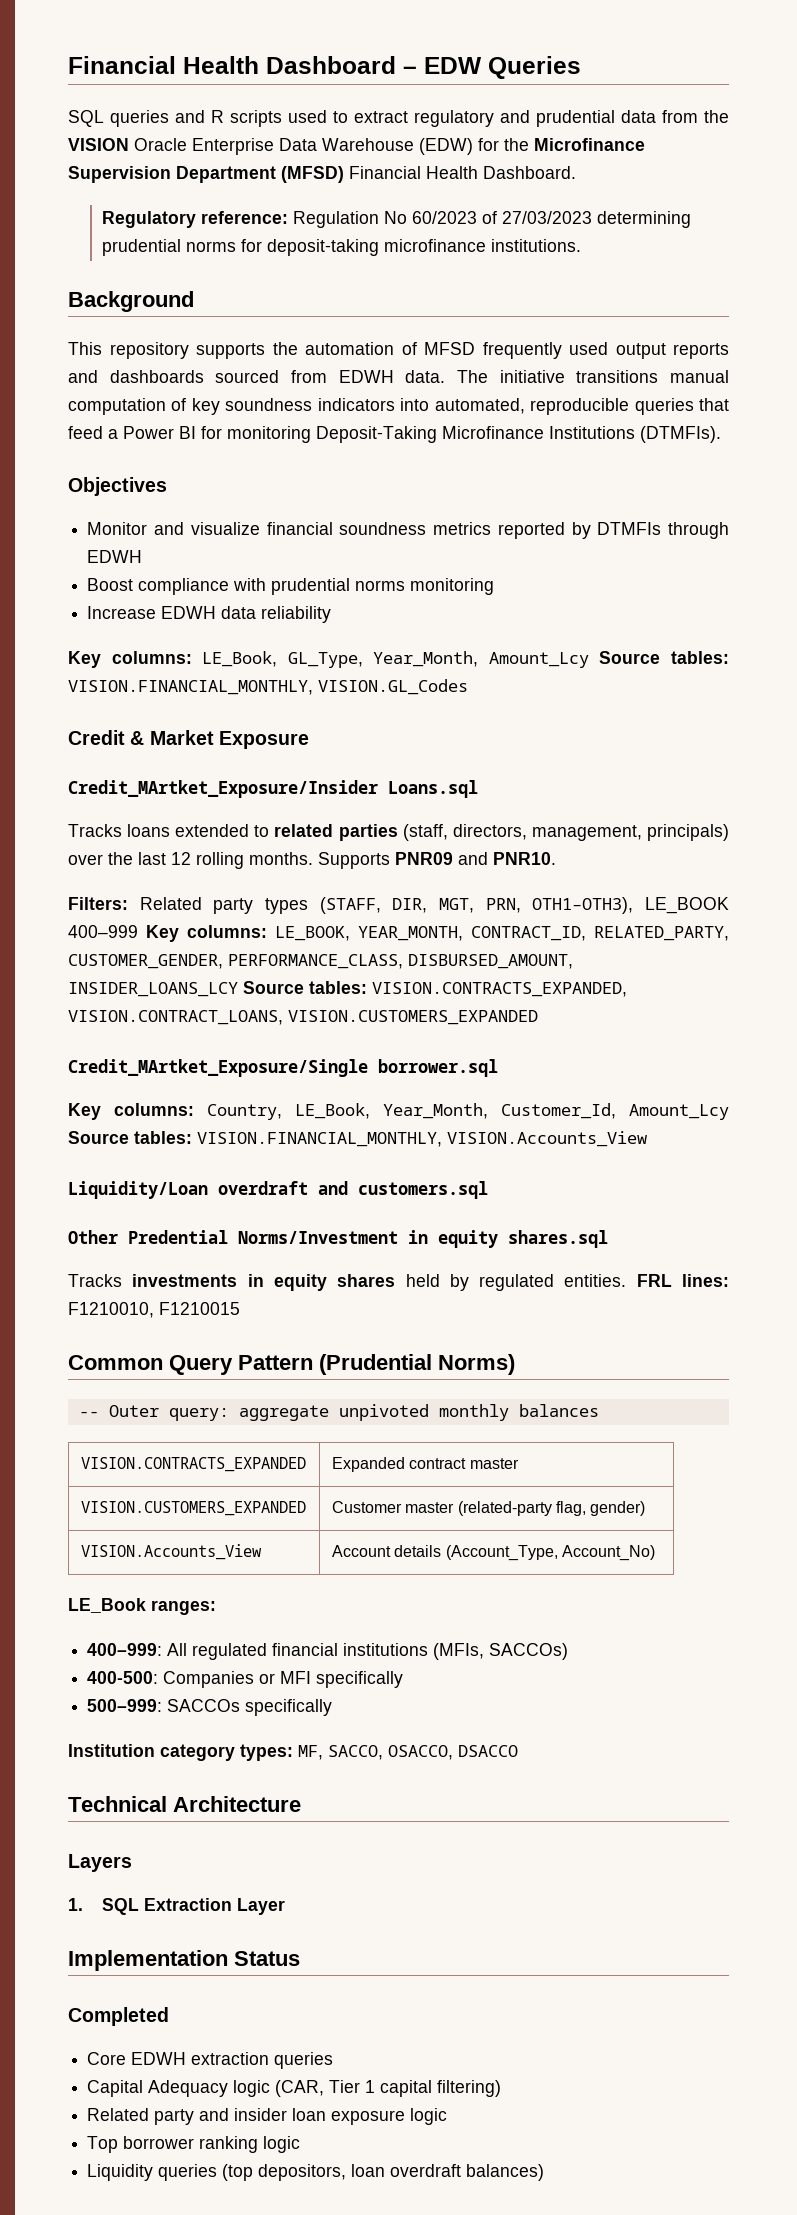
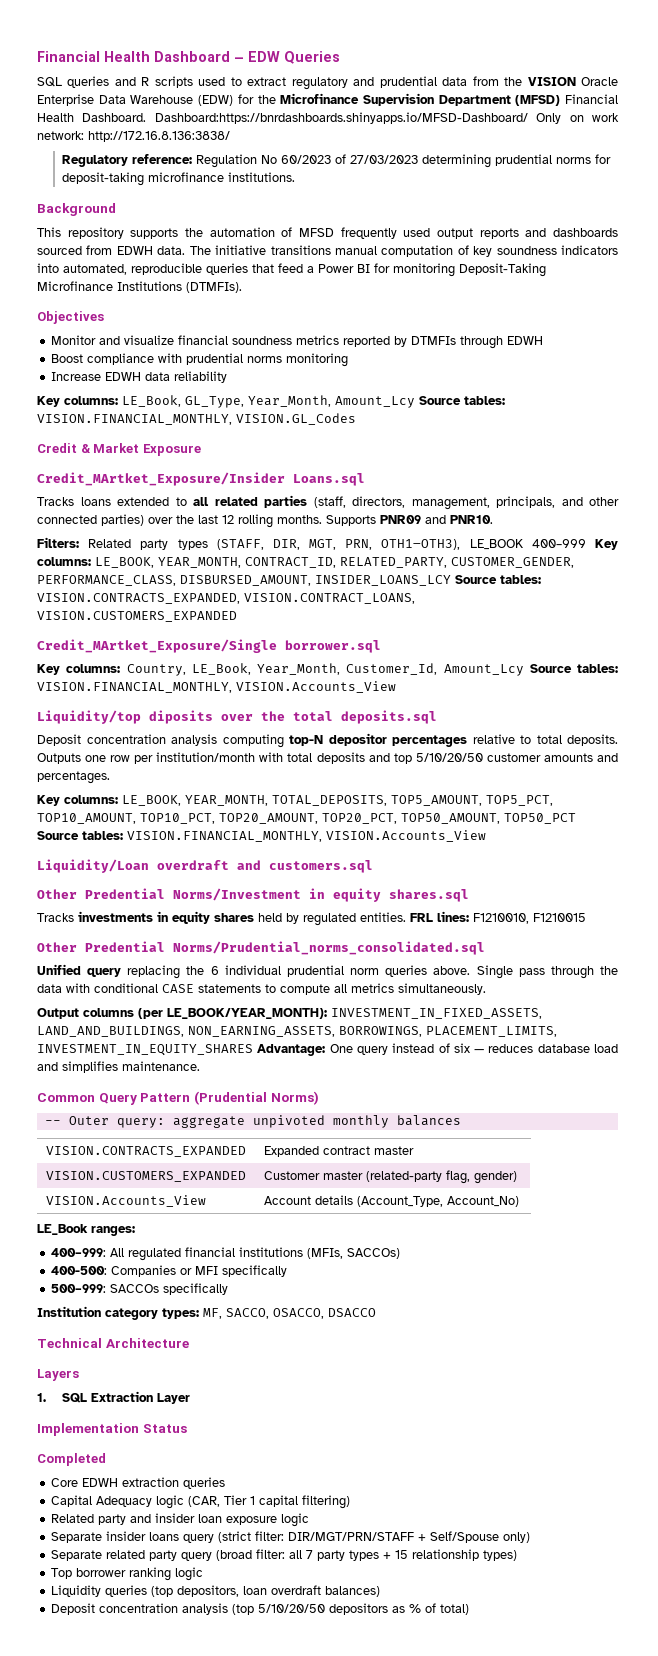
(576, 172) none -> [154,112,619,124] [37,131,230,142] Dashboard:https://bnrdashboards.shinyapps.io/MFSD-Dashboard/ Only on work network: http://172.16.8.136:3838/
(270, 831) none -> [193,497,209,506] all
[646,824,729,841] principals) -> [496,496,619,508] [37,514,144,526] principals, and other connected parties)
(647, 1139) none -> [37,710,437,724] [37,733,618,748] [37,752,619,764] [37,771,110,784] [37,795,553,806] [37,813,576,824] [37,830,486,842] // Liquidity/top diposits over the total deposits.sql // Deposit concentration analysis computing top-N depositor percentages relative to total deposits. Outputs one row per institution/month with total deposits and top 5/10/20/50 customer amounts and percentages. // Key columns: LE_BOOK, YEAR_MONTH, TOTAL_DEPOSITS, TOP5_AMOUNT, TOP5_PCT, TOP10_AMOUNT, TOP10_PCT, TOP20_AMOUNT, TOP20_PCT, TOP50_AMOUNT, TOP50_PCT Source tables: VISION.FINANCIAL_MONTHLY, VISION.Accounts_View
(240, 1308) none -> [37,941,485,955] [37,964,618,979] [37,983,486,995] [37,1008,542,1019] [37,1026,557,1037] [37,1043,618,1056] [37,1061,200,1073] // Other Predential Norms/Prudential_norms_consolidated.sql // Unified query replacing the 6 individual prudential norm queries above. Single pass through the data with conditional CASE statements to compute all metrics simultaneously. // Output columns (per LE_BOOK/YEAR_MONTH): INVESTMENT_IN_FIXED_ASSETS, LAND_AND_BUILDINGS, NON_EARNING_ASSETS, BORROWINGS, PLACEMENT_LIMITS, INVESTMENT_IN_EQUITY_SHARES Advantage: One query instead of six — reduces database load and simplifies maintenance.
(448, 2116) none -> [51,1531,531,1543] [51,1549,518,1561] // Separate insider loans query (strict filter: DIR/MGT/PRN/STAFF + Self/Spouse only) // Separate related party query (broad filter: all 7 party types + 15 relationship types)
(545, 2172) none -> [51,1603,470,1615] // Deposit concentration analysis (top 5/10/20/50 depositors as % of total)

